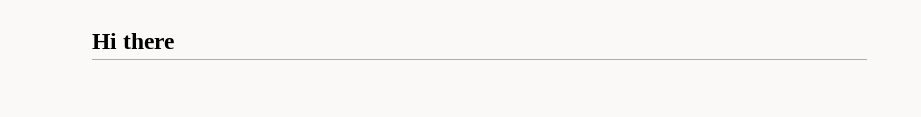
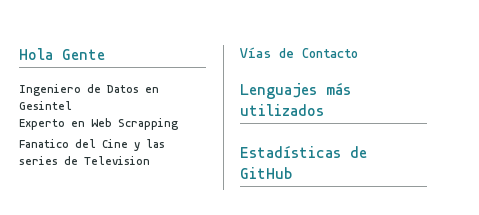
[92,33,175,49] Hi there -> [19,48,105,60] [19,84,159,96] [19,101,72,110] [19,118,178,130] [19,139,165,151] [19,156,150,165] [240,47,358,58] [240,82,351,99] [240,104,324,116] [240,145,367,158] [240,167,293,179] Hola Gente // Ingeniero de Datos en Gesintel // Experto en Web Scrapping // Fanatico del Cine y las series de Television // Vías de Contacto // Lenguajes más utilizados // Estadísticas de GitHub

